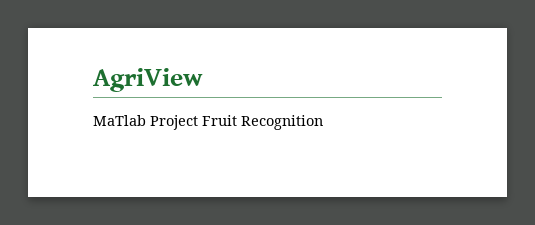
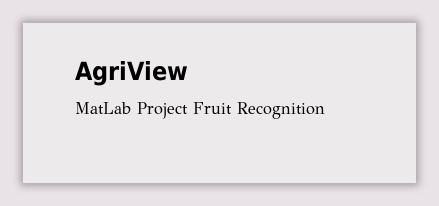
[93,115,146,126] MaTlab -> [75,102,131,114] MatLab

